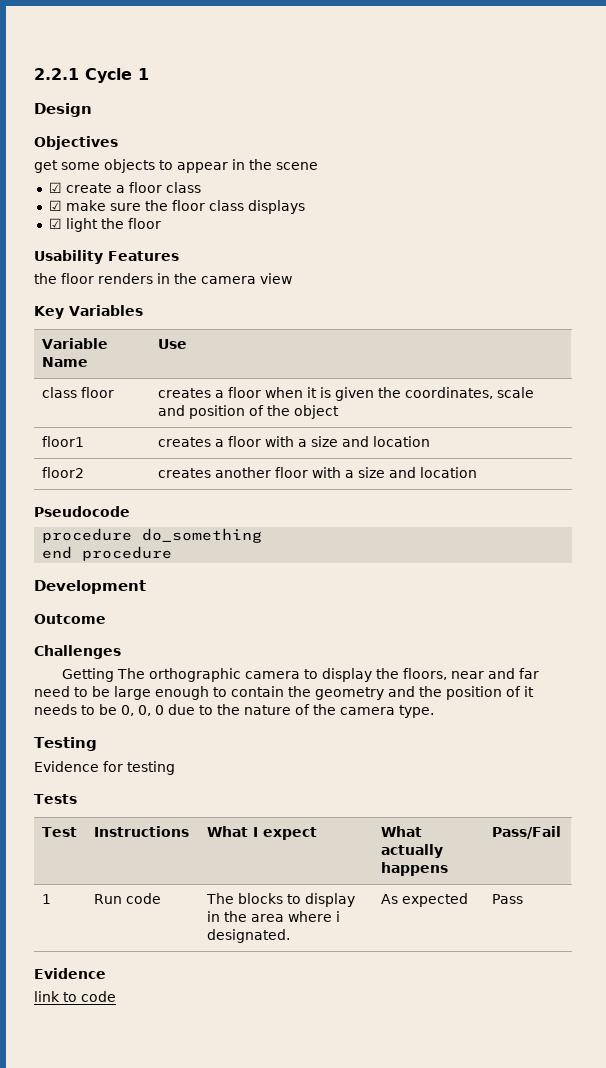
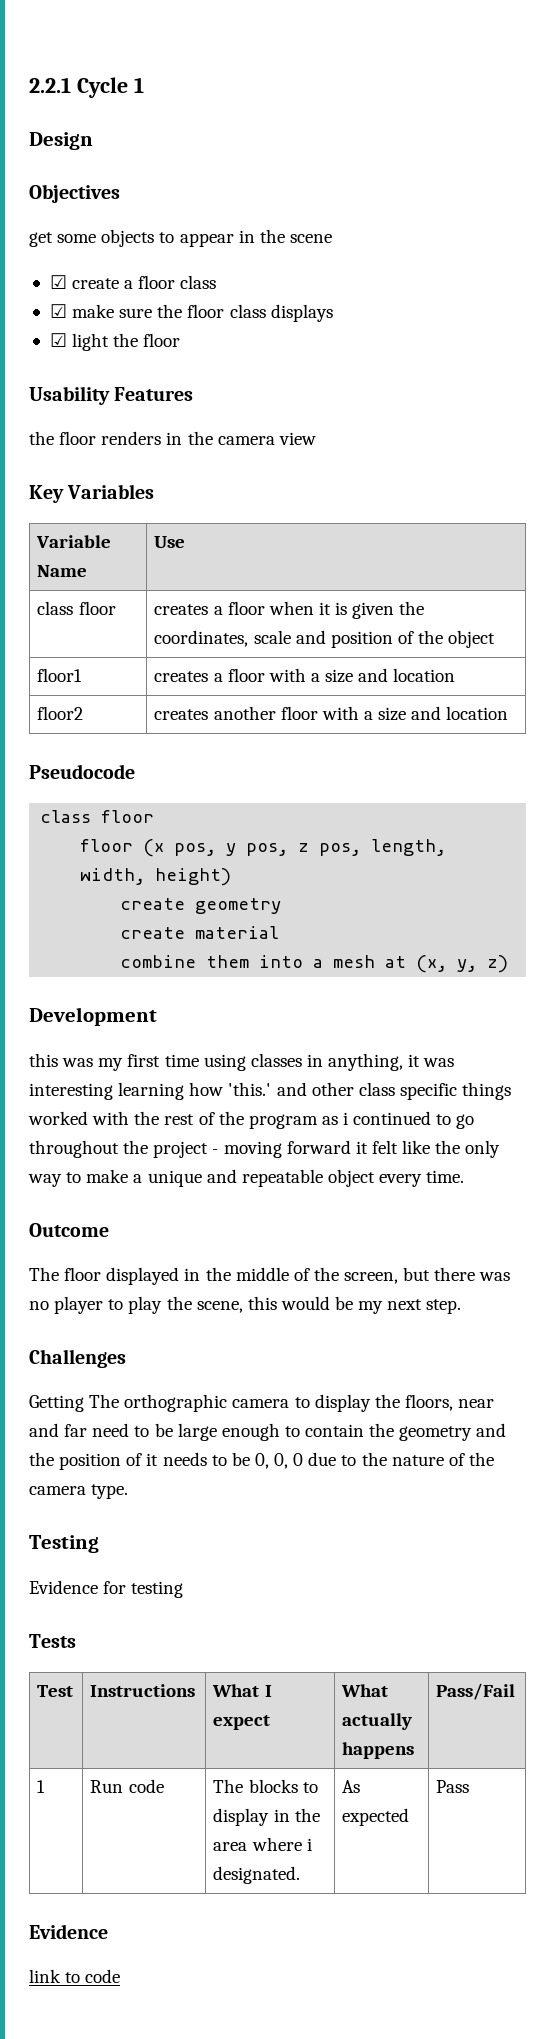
[42,528,263,543] [42,546,173,561] [34,580,146,594] [34,614,106,624] procedure do_something // end procedure // Development // Outcome -> [40,810,155,823] [80,839,447,857] [80,868,232,886] [120,898,282,914] [120,926,280,939] [120,955,509,973] [29,1007,157,1026] [29,1053,455,1071] [29,1082,512,1100] [28,1111,475,1129] [29,1140,501,1158] [28,1169,465,1187] [29,1223,109,1237] [29,1267,511,1285] [29,1296,462,1314] class floor // floor (x pos, y pos, z pos, length, width, height) // create geometry // create material // combine them into a mesh at (x, y, z) // Development // this was my first time using classes in anything, it was interesting learning how 'this.' and other class specific things worked with the rest of the program as i continued to go throughout the project - moving forward it felt like the only way to make a unique and repeatable object every time. // Outcome // The floor displayed in the middle of the screen, but there was no player to play the scene, this would be my next step.

